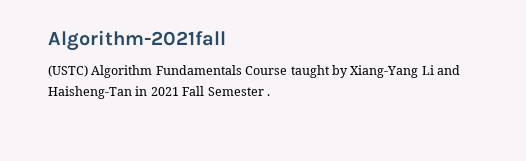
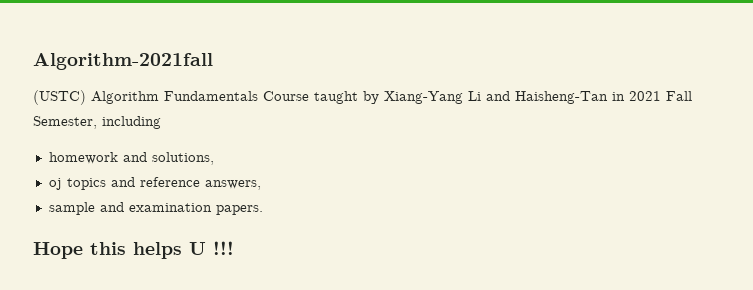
[207,87,270,96] Semester . -> [33,116,161,129] [48,152,214,165] [48,177,261,190] [48,202,263,215] [33,241,234,259] Semester, including // homework and solutions, // oj topics and reference answers, // sample and examination papers. // Hope this helps U !!!

